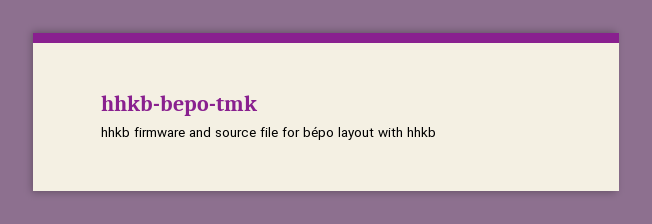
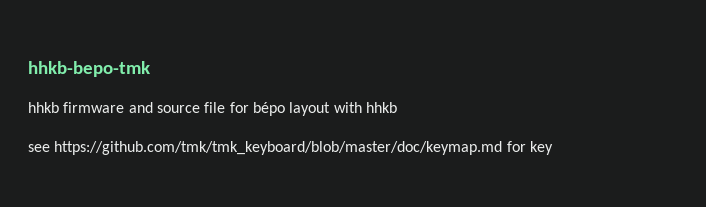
(436, 132) none -> [28,141,553,155] // see https://github.com/tmk/tmk_keyboard/blob/master/doc/keymap.md for key

